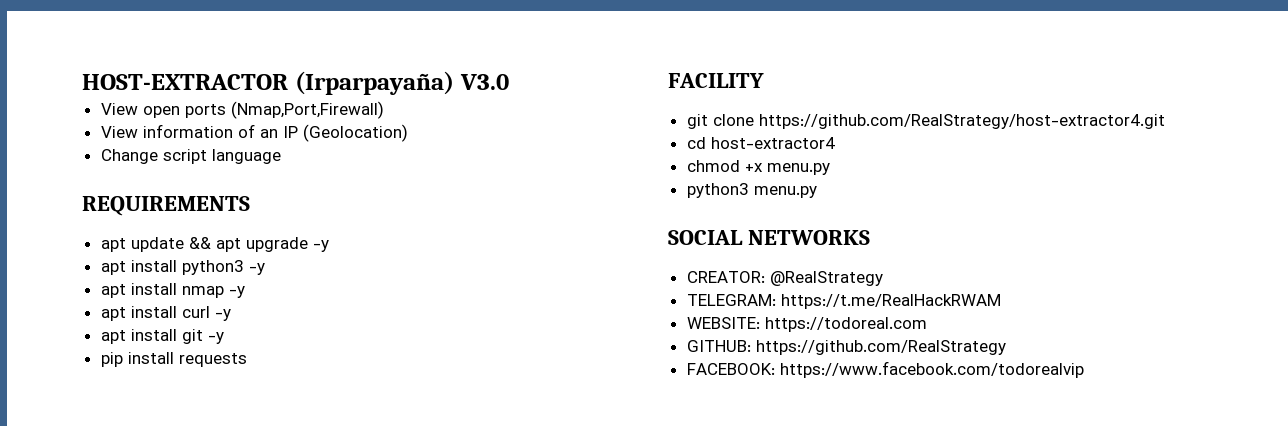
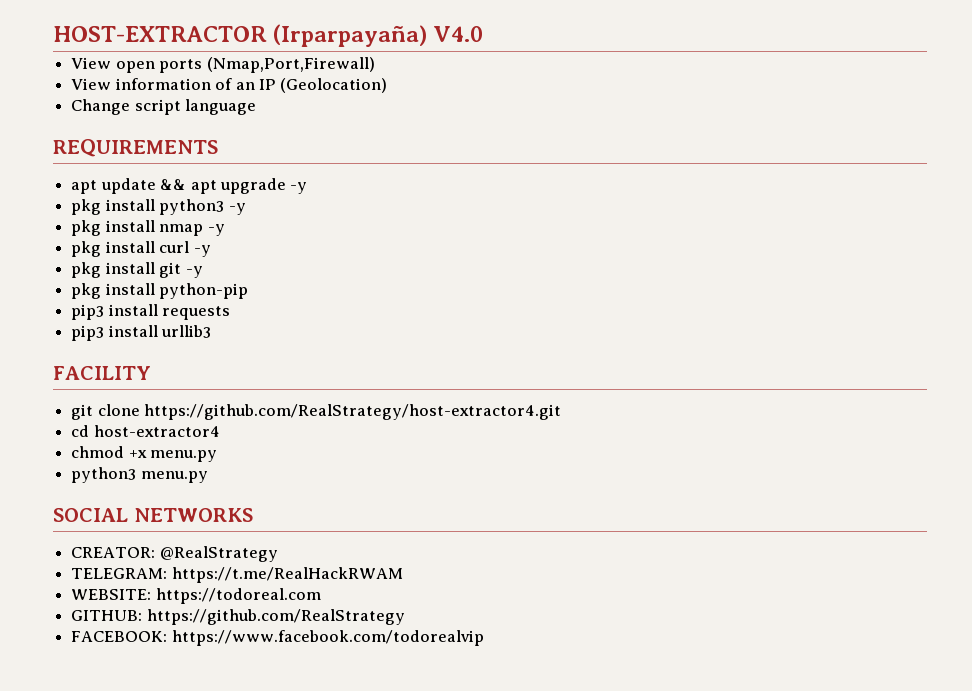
[459,74,509,90] V3.0 -> [433,26,484,42] V4.0
[100,261,126,275] apt -> [71,199,102,215] pkg
[100,284,126,298] apt -> [71,220,102,236] pkg
[100,307,126,321] apt -> [71,241,102,257] pkg
[100,330,126,344] apt -> [71,262,102,278] pkg
[100,352,123,367] pip -> [71,283,249,299] [71,304,105,320] pkg install python-pip // pip3
(247, 360) none -> [71,325,212,341] // pip3 install urllib3

